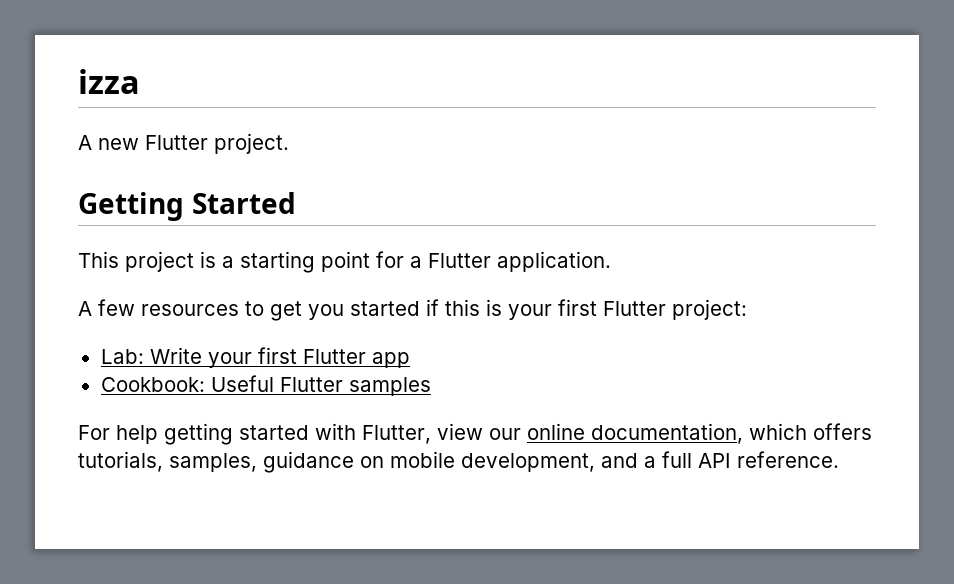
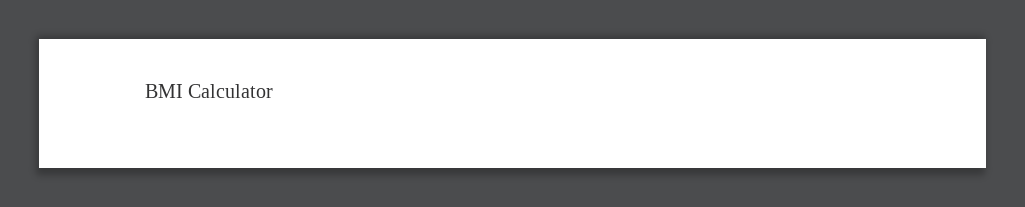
[78,69,140,94] [78,133,289,154] [78,192,296,221] [78,251,611,273] [78,299,747,321] [100,347,410,368] [100,375,431,396] [78,423,872,445] [78,451,839,473] izza // A new Flutter project. // Getting Started // This project is a starting point for a Flutter application. // A few resources to get you started if this is your first Flutter project: // Lab: Write your first Flutter app // Cookbook: Useful Flutter samples // For help getting started with Flutter, view our online documentation, which offers tutorials, samples, guidance on mobile development, and a full API reference. -> [145,84,274,98] BMI Calculator

